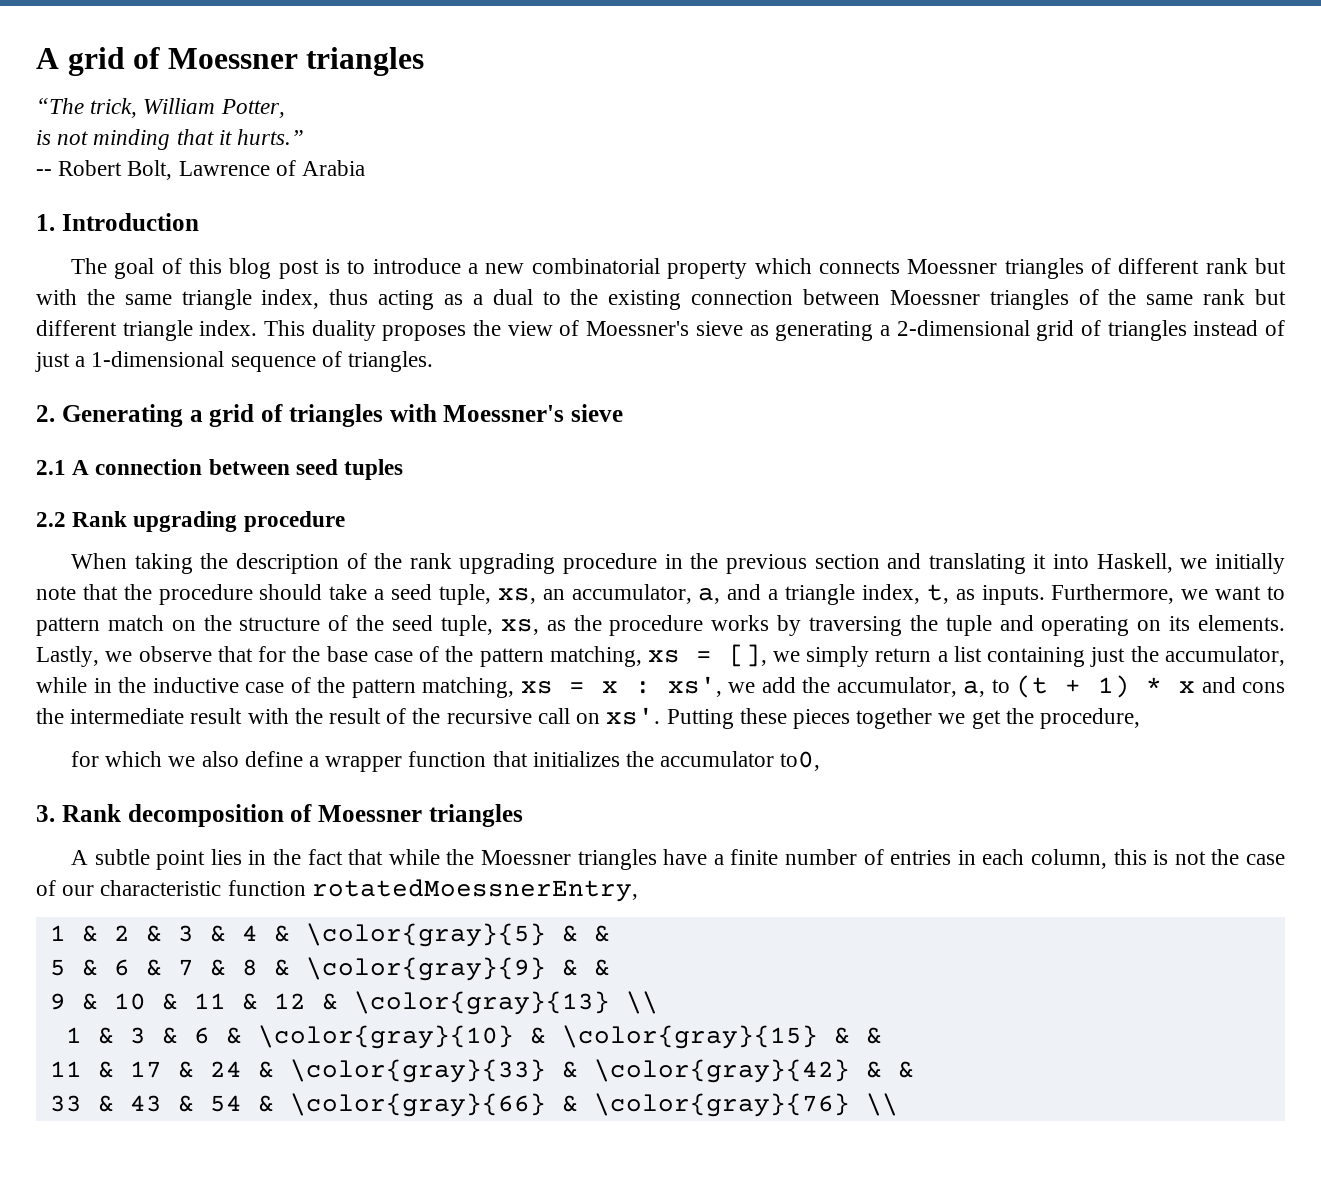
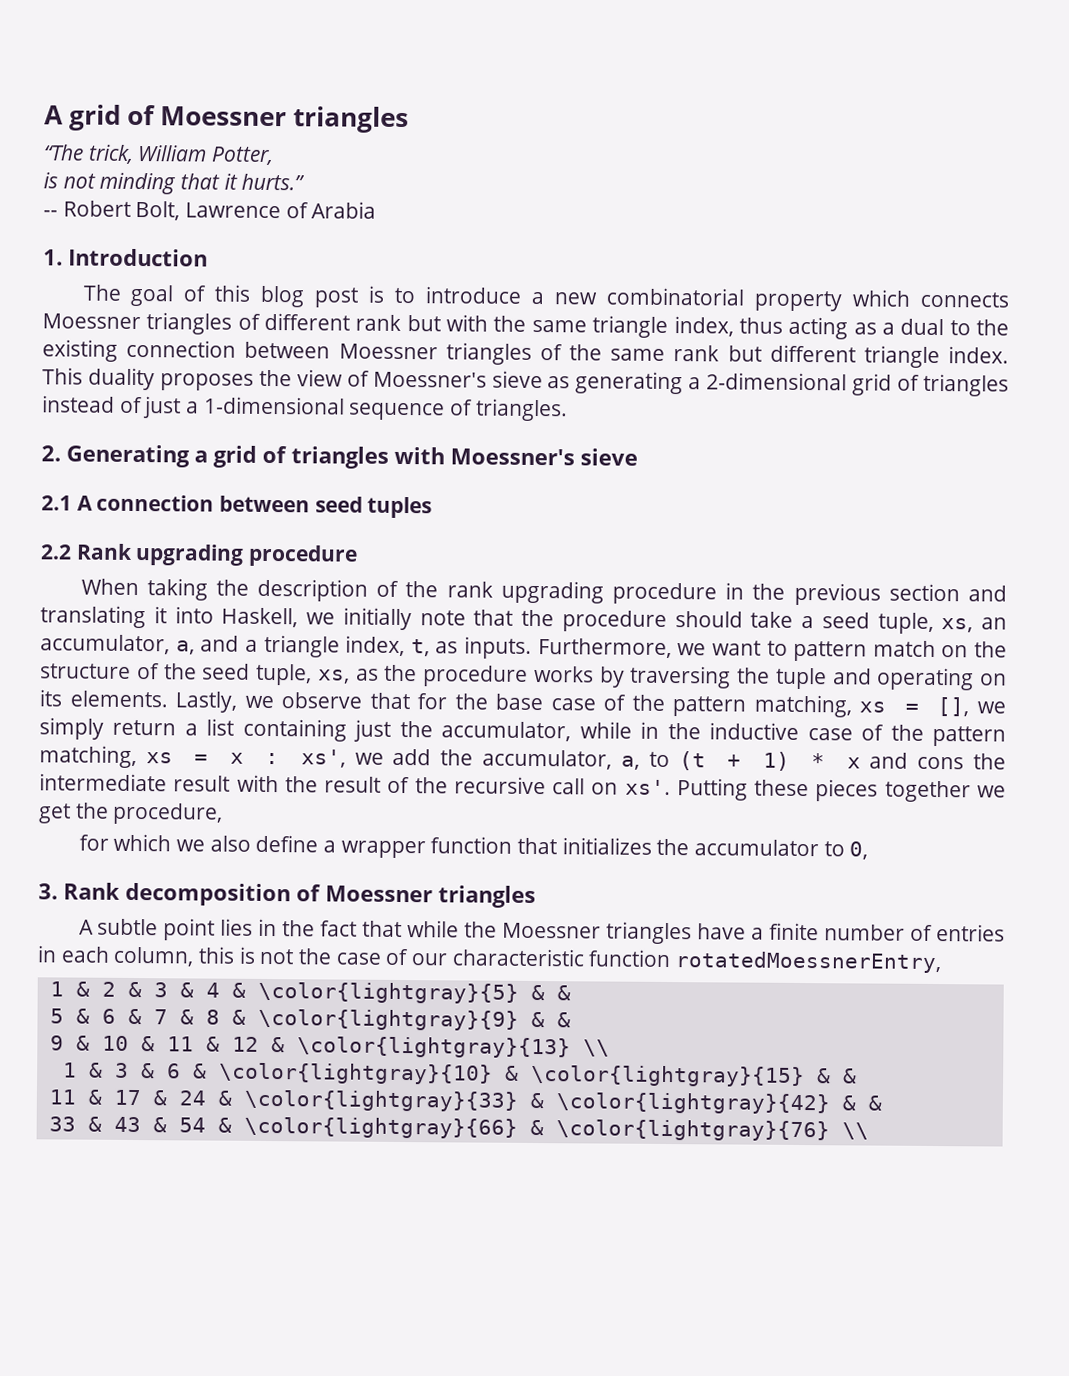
[780,751,821,771] to0, -> [823,841,869,860] to 0,
[305,923,546,947] \color{gray}{5} -> [257,981,519,1004] \color{lightgray}{5}
[305,957,546,981] \color{gray}{9} -> [257,1008,519,1031] \color{lightgray}{9}
[353,991,610,1015] \color{gray}{13} -> [296,1036,571,1059] \color{lightgray}{13}
[257,1025,818,1049] \color{gray}{10} & \color{gray}{15} -> [218,1062,805,1088] \color{lightgray}{10} & \color{lightgray}{15}
[289,1059,850,1083] \color{gray}{33} & \color{gray}{42} -> [243,1089,830,1115] \color{lightgray}{33} & \color{lightgray}{42}
[289,1093,850,1117] \color{gray}{66} & \color{gray}{76} -> [243,1116,830,1142] \color{lightgray}{66} & \color{lightgray}{76}

